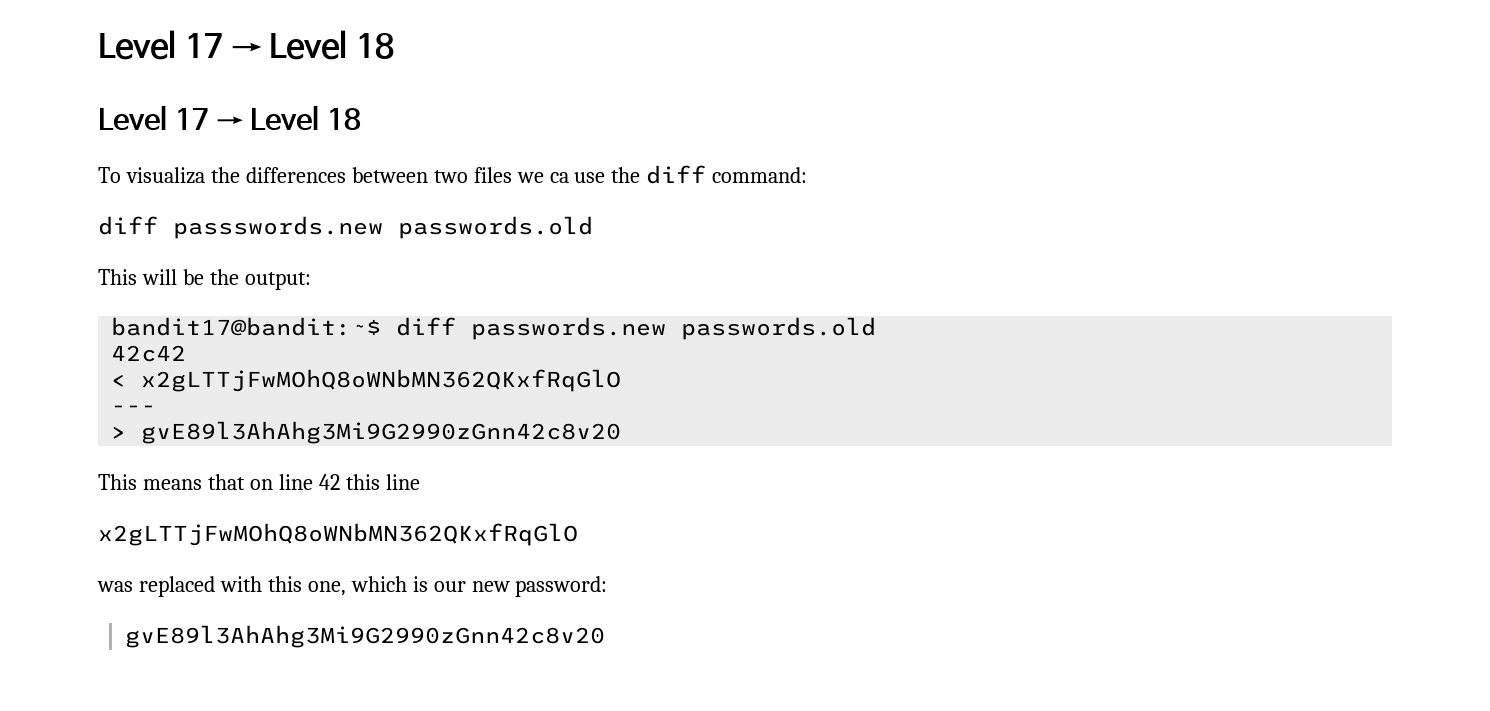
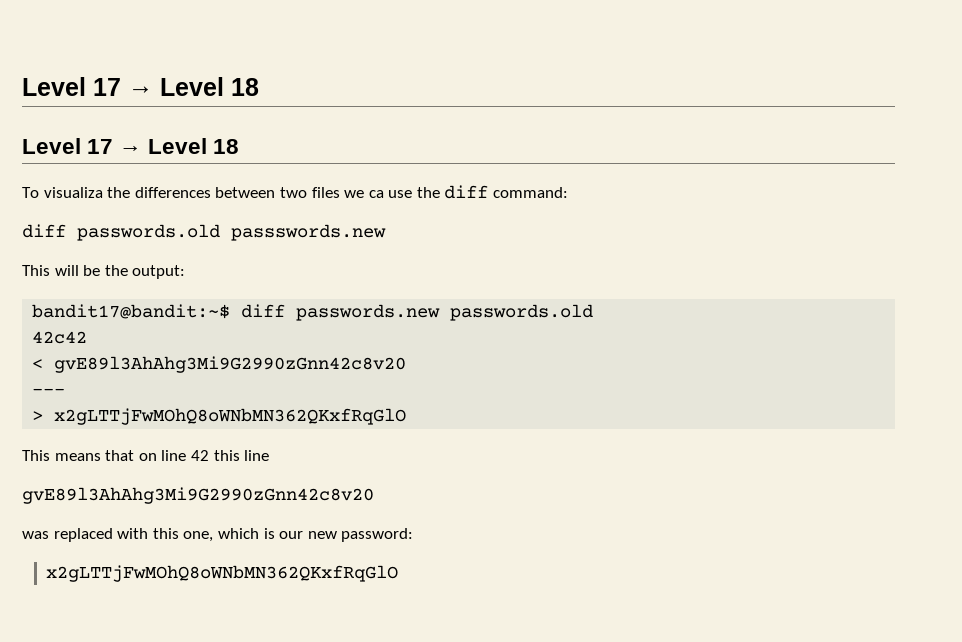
(158, 225) none -> [77,224,220,241] passwords.old
[398,216,593,239] passwords.old -> (386, 232) none
[141,369,622,392] x2gLTTjFwMOhQ8oWNbMN362QKxfRqGlO -> [54,356,407,373] gvE89l3AhAhg3Mi9G2990zGnn42c8v20
[141,421,622,444] gvE89l3AhAhg3Mi9G2990zGnn42c8v20 -> [54,408,407,425] x2gLTTjFwMOhQ8oWNbMN362QKxfRqGlO
[98,523,578,546] x2gLTTjFwMOhQ8oWNbMN362QKxfRqGlO -> [22,487,374,504] gvE89l3AhAhg3Mi9G2990zGnn42c8v20
[124,625,605,648] gvE89l3AhAhg3Mi9G2990zGnn42c8v20 -> [46,565,399,582] x2gLTTjFwMOhQ8oWNbMN362QKxfRqGlO

